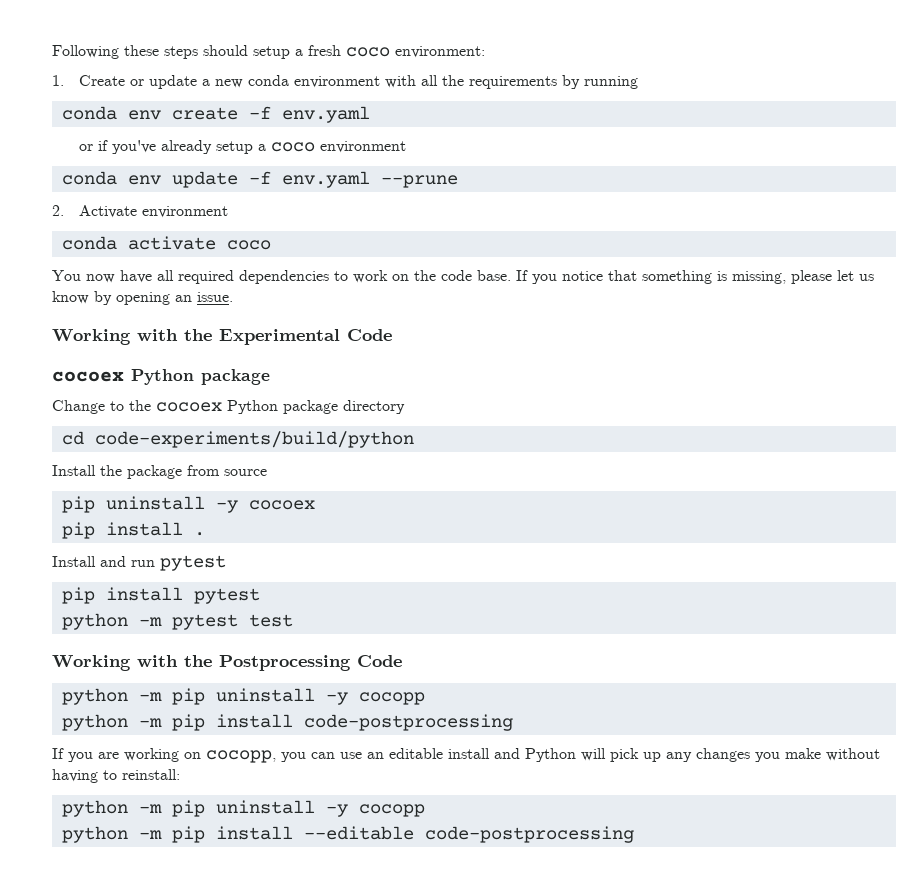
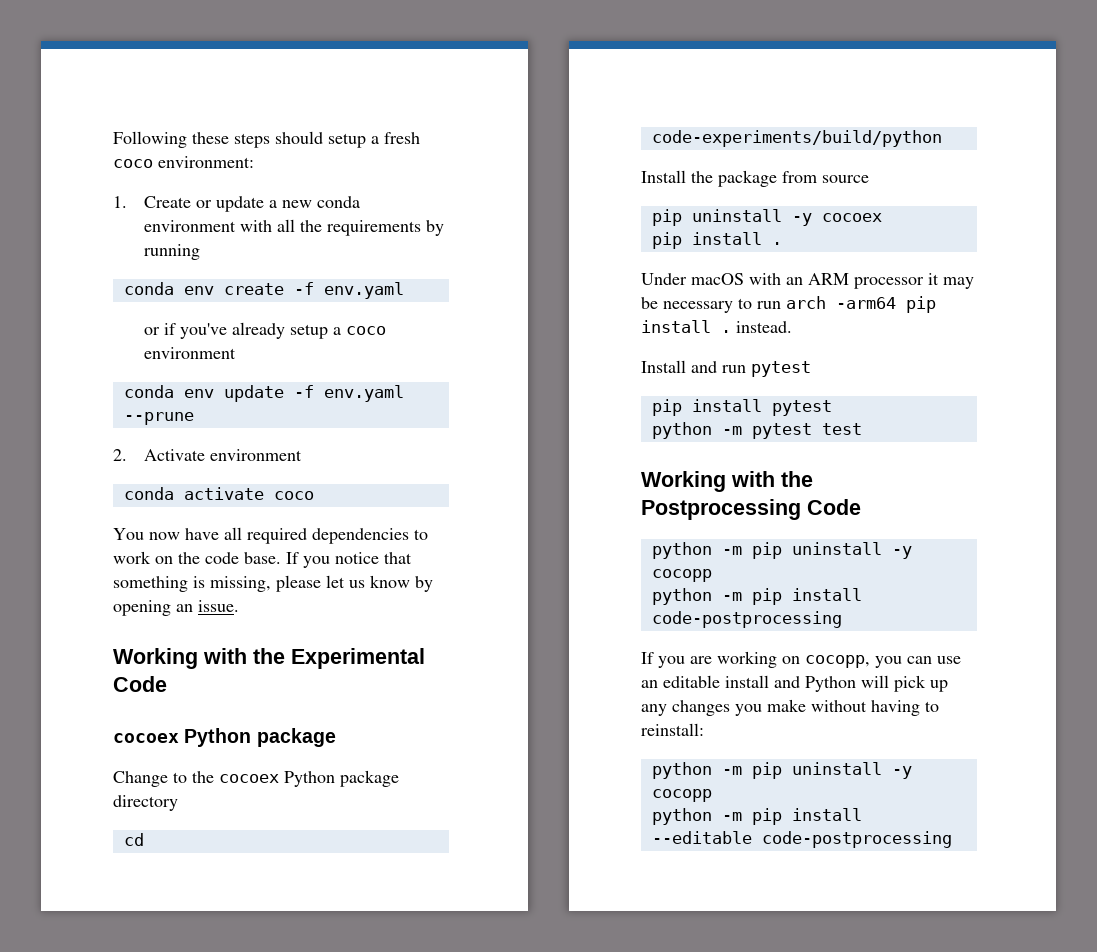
(205, 534) none -> [641,273,974,289] [641,296,936,313] [641,320,792,333] // Under macOS with an ARM processor it may be necessary to run arch -arm64 pip install . instead.

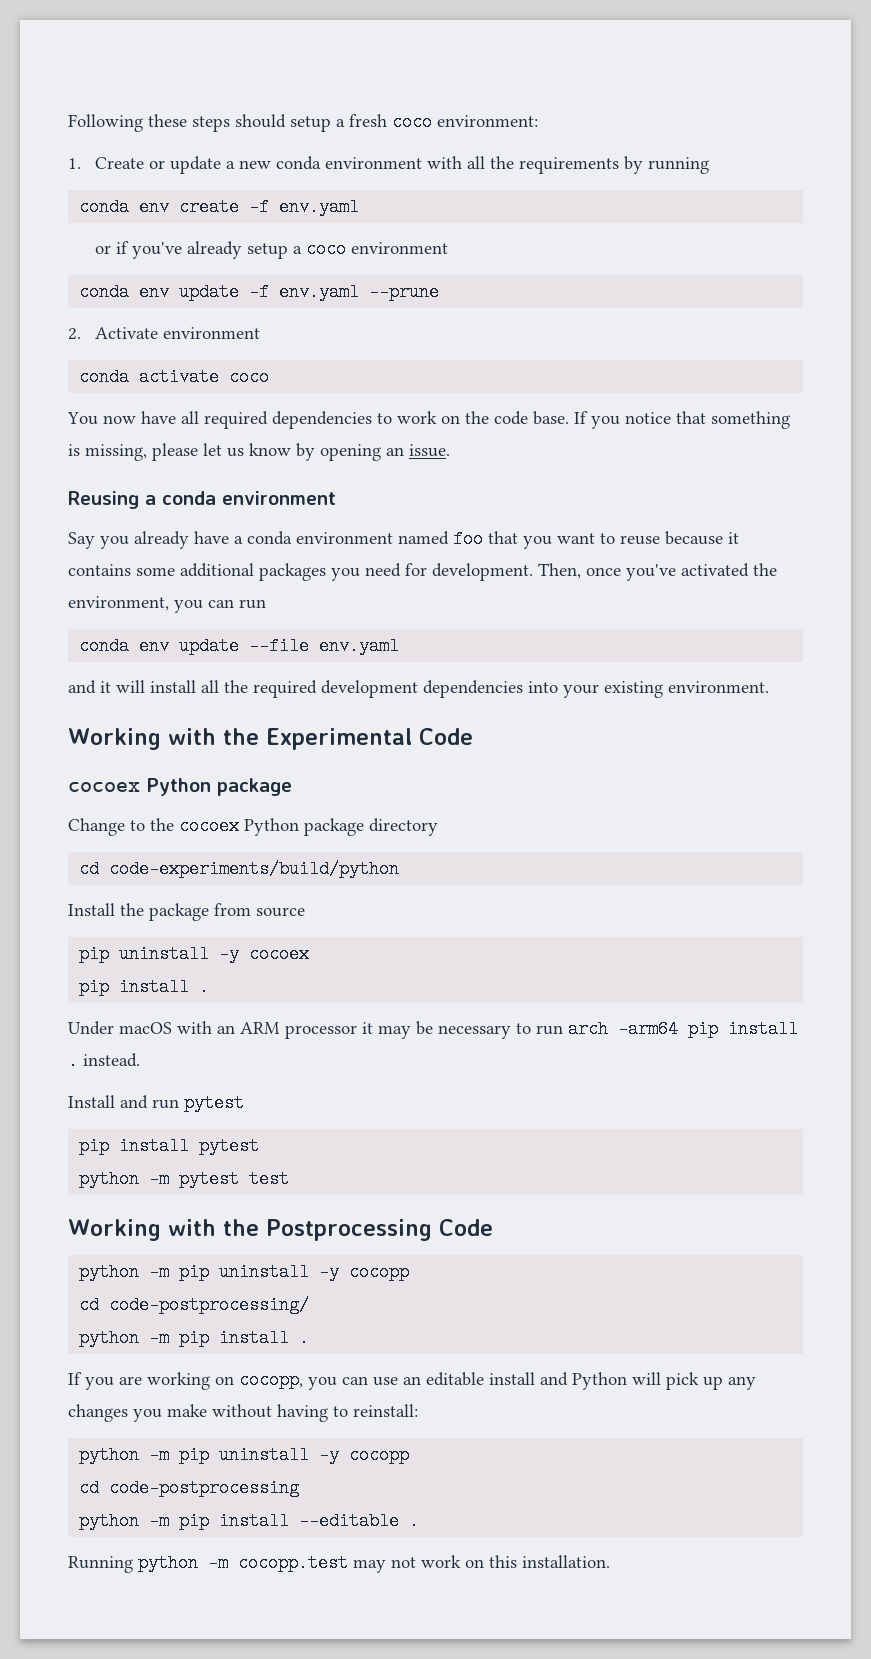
(239, 606) none -> [68,491,336,509] [68,530,739,549] [68,563,777,581] [68,596,266,613] [79,637,400,655] [68,680,769,698] // Reusing a conda environment // Say you already have a conda environment named foo that you want to reuse because it contains some additional packages you need for development. Then, once you've activated the environment, you can run // conda env update --file env.yaml // and it will install all the required development dependencies into your existing environment.
[651,588,862,605] [651,611,842,628] // python -m pip install code-postprocessing -> [79,1296,310,1314] [79,1329,310,1347] // cd code-postprocessing/ // python -m pip install .
(712, 795) none -> [79,1479,300,1497] // cd code-postprocessing
[761,831,952,848] code-postprocessing -> [409,1512,420,1530] [68,1554,610,1573] . // Running python -m cocopp.test may not work on this installation.

